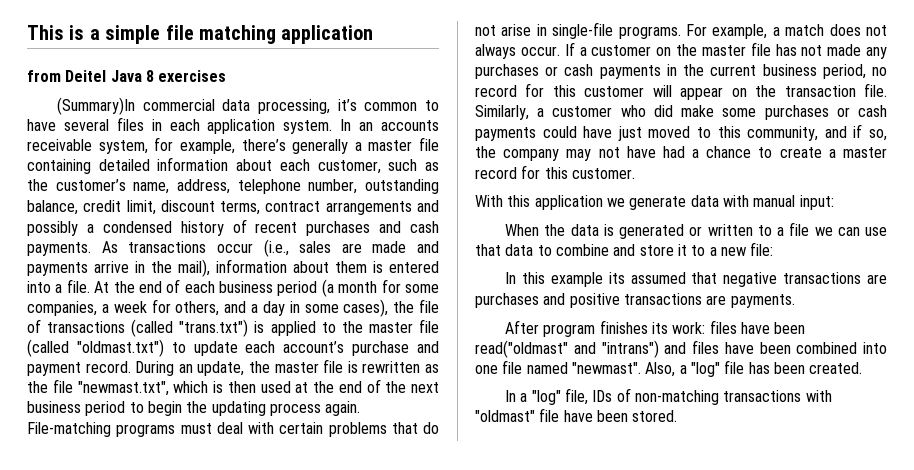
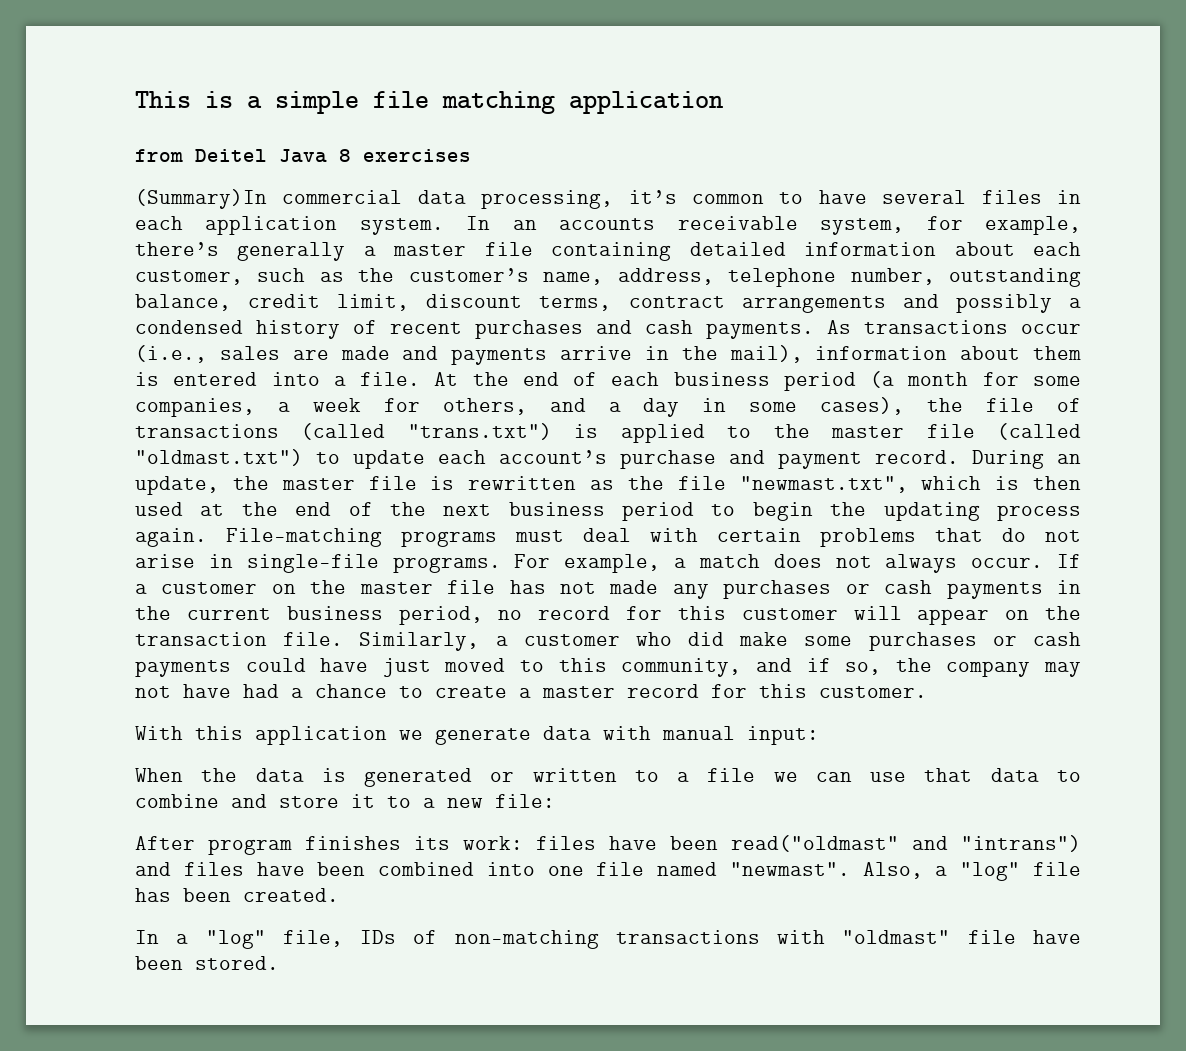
[505,272,887,287] [475,293,795,308] // In this example its assumed that negative transactions are purchases and positive transactions are payments. -> (555, 801) none

